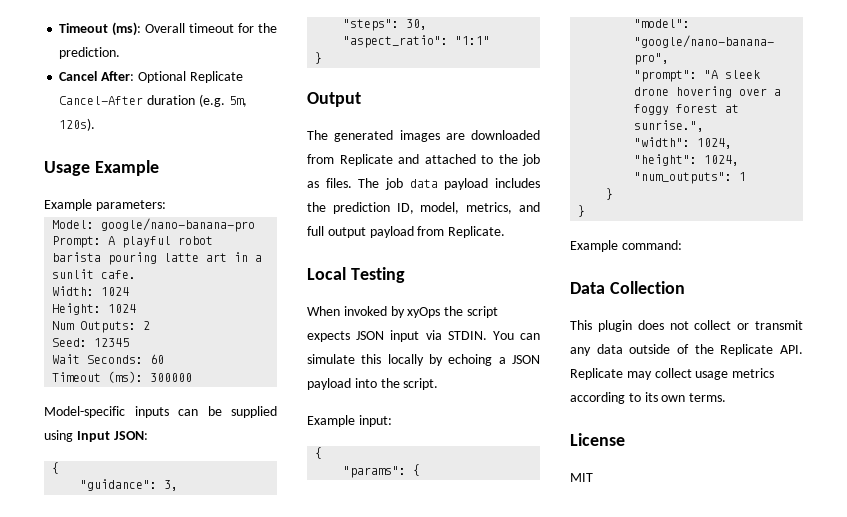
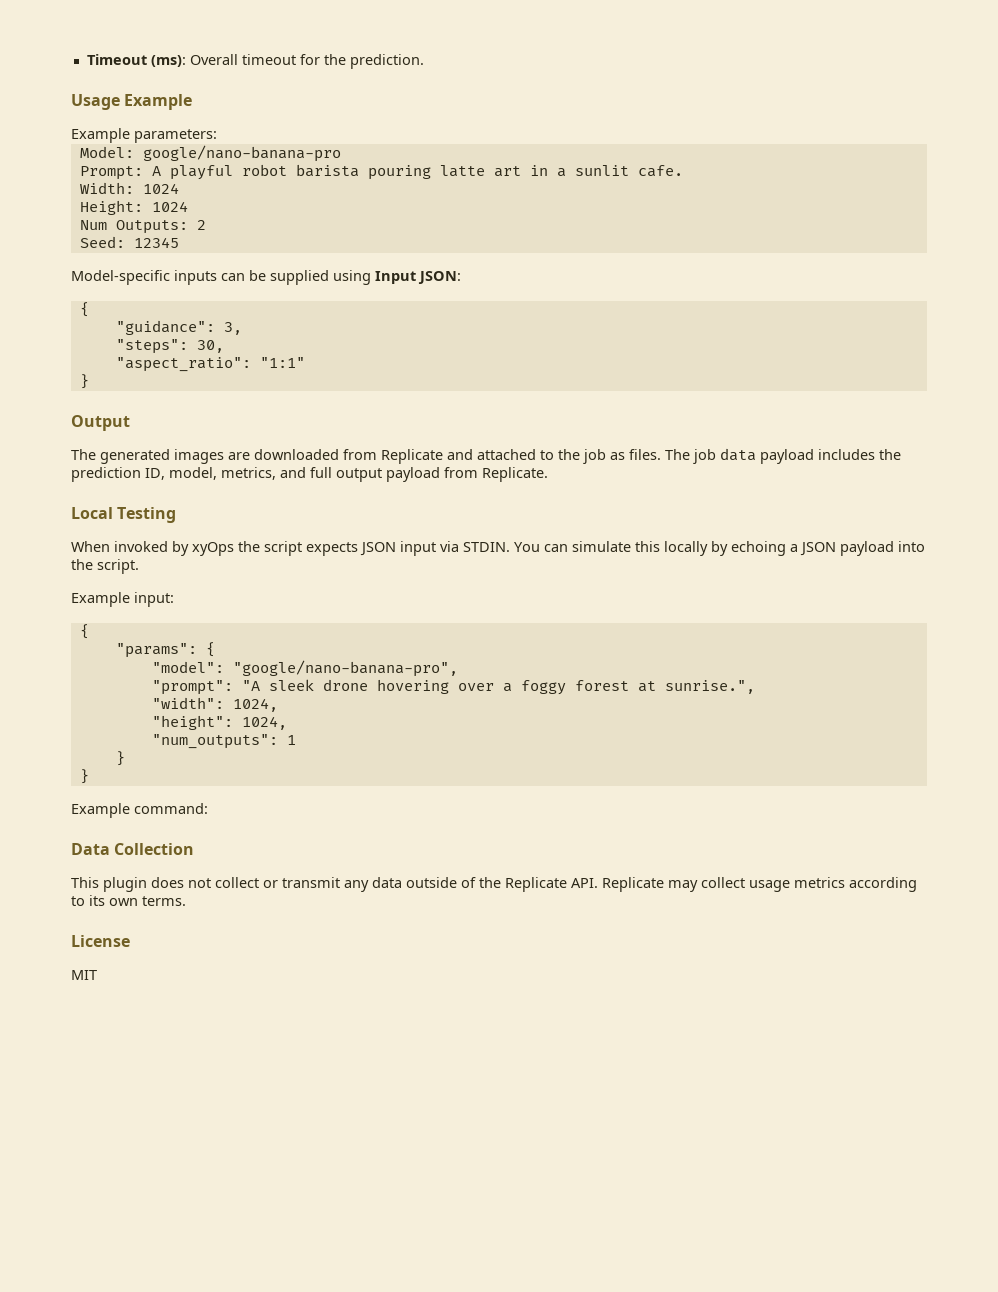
[59,71,243,83] [59,94,247,107] [59,118,96,131] // Cancel After: Optional Replicate Cancel-After duration (e.g. 5m, 120s). -> (424, 61) none
[52,354,165,364] [52,371,193,383] // Wait Seconds: 60 // Timeout (ms): 300000 -> (179, 242) none

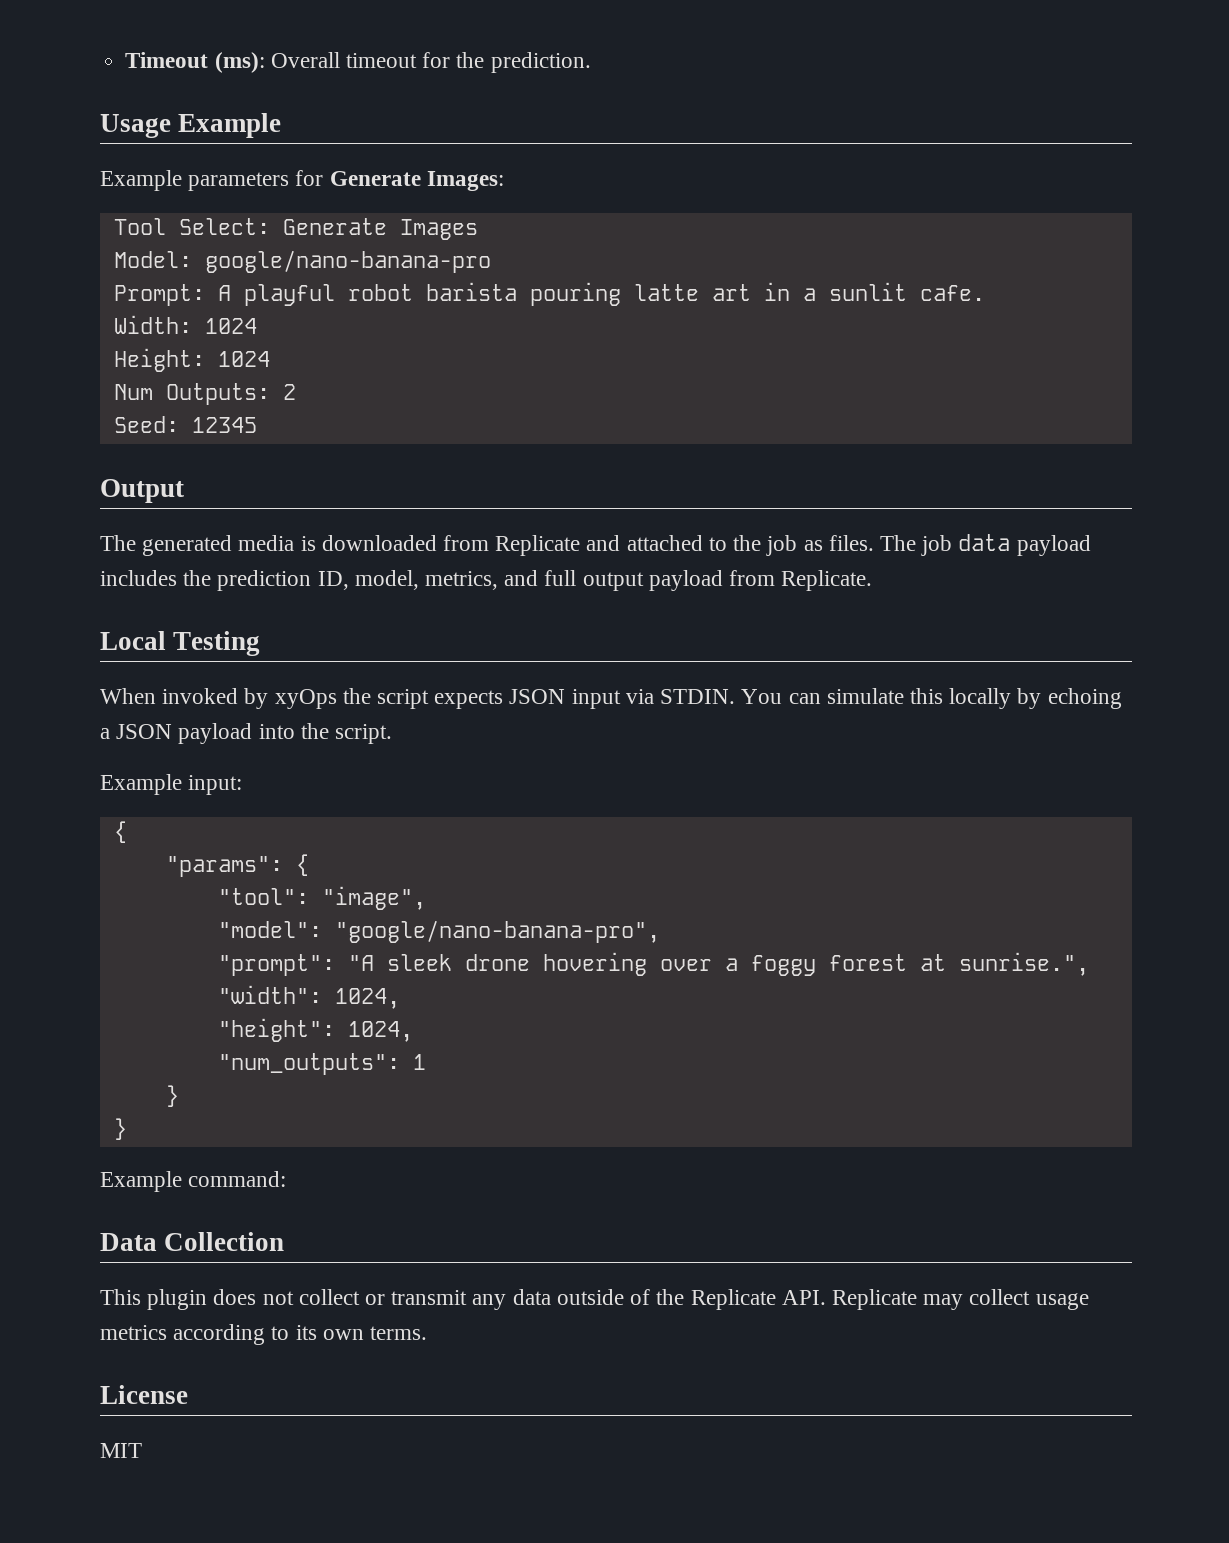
[134,129,217,143] parameters: -> [188,170,504,191] [113,218,478,240] parameters for Generate Images: // Tool Select: Generate Images
[71,270,461,285] [79,302,89,317] [115,320,242,335] [115,339,224,354] [115,357,305,372] [79,374,89,389] // Model-specific inputs can be supplied using Input JSON: // { // "guidance": 3, // "steps": 30, // "aspect_ratio": "1:1" // } -> (257, 425) none
[174,449,250,464] images are -> [238,535,316,551] media is
(215, 649) none -> [217,886,426,910] // "tool": "image",

